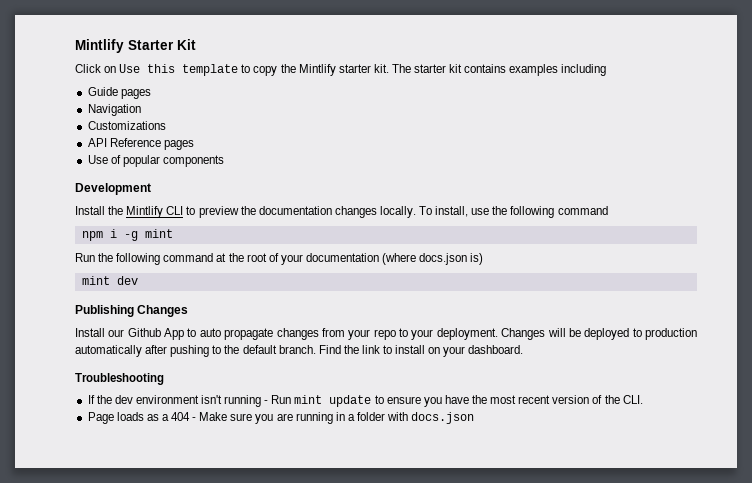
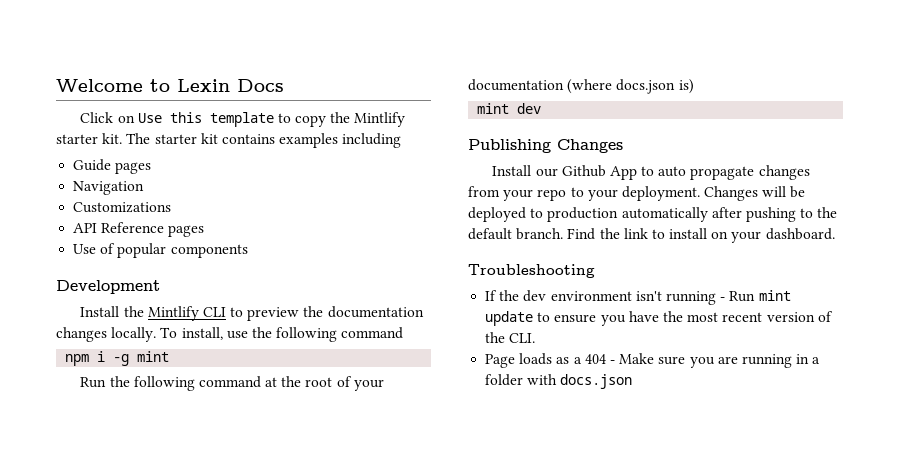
[75,39,196,53] Mintlify Starter Kit -> [56,79,284,92] Welcome to Lexin Docs

